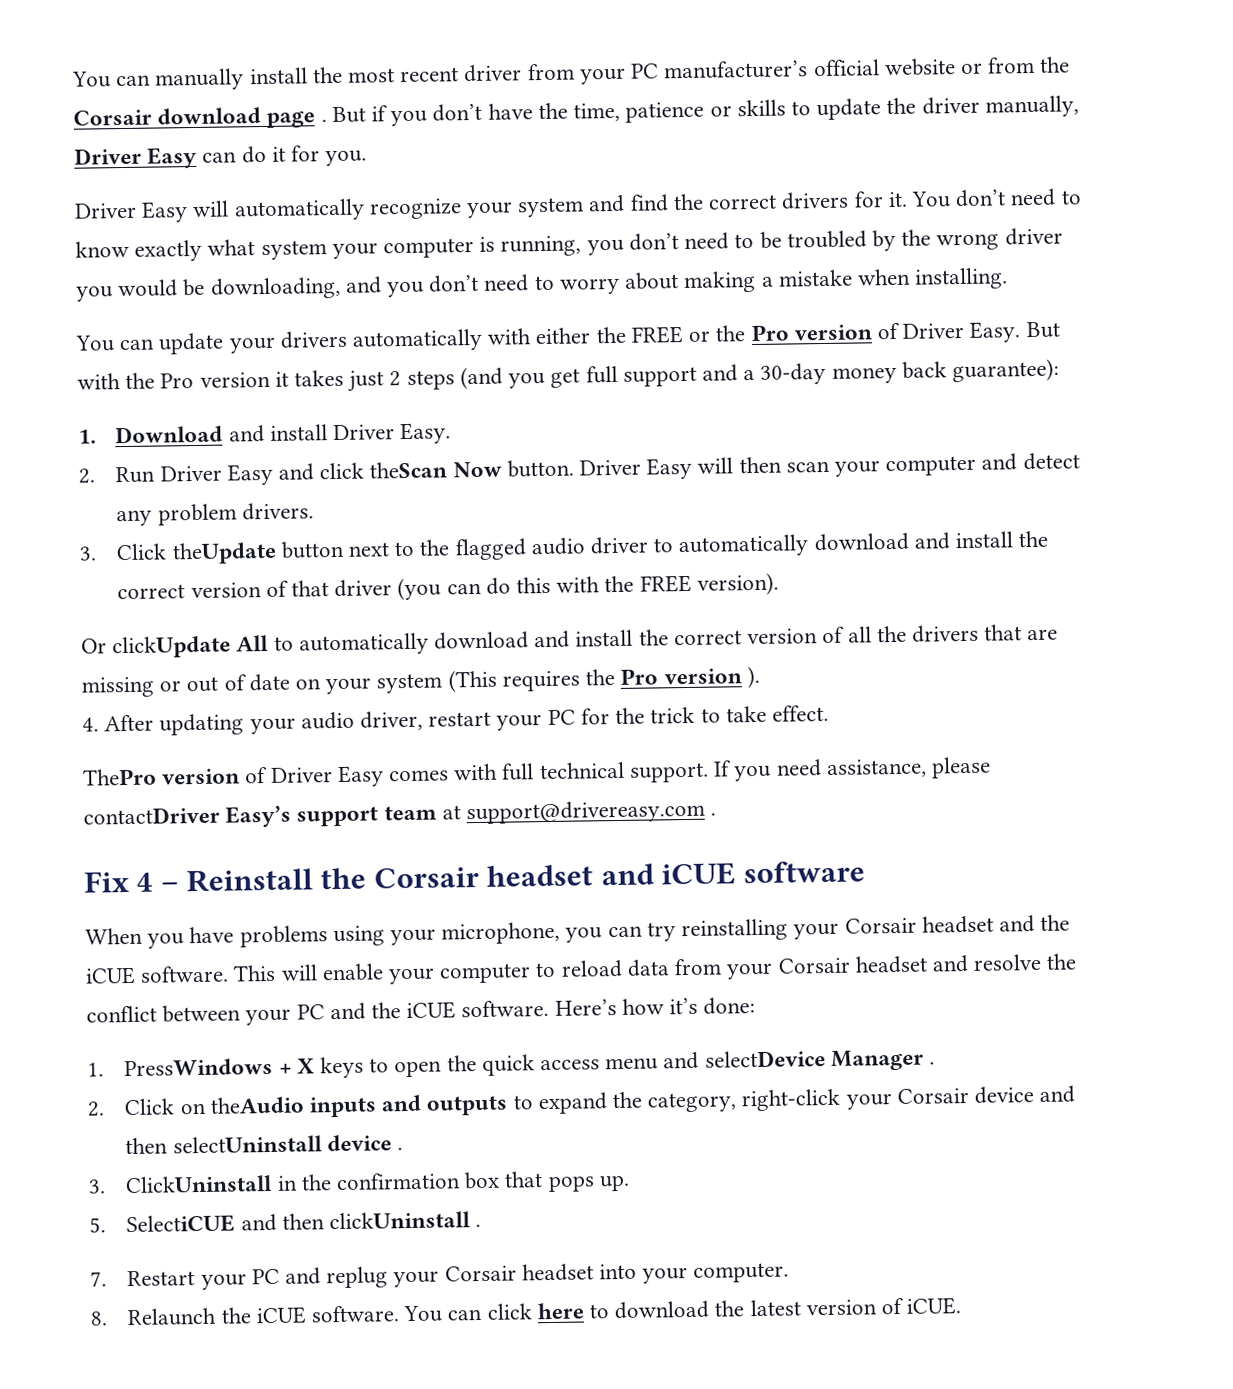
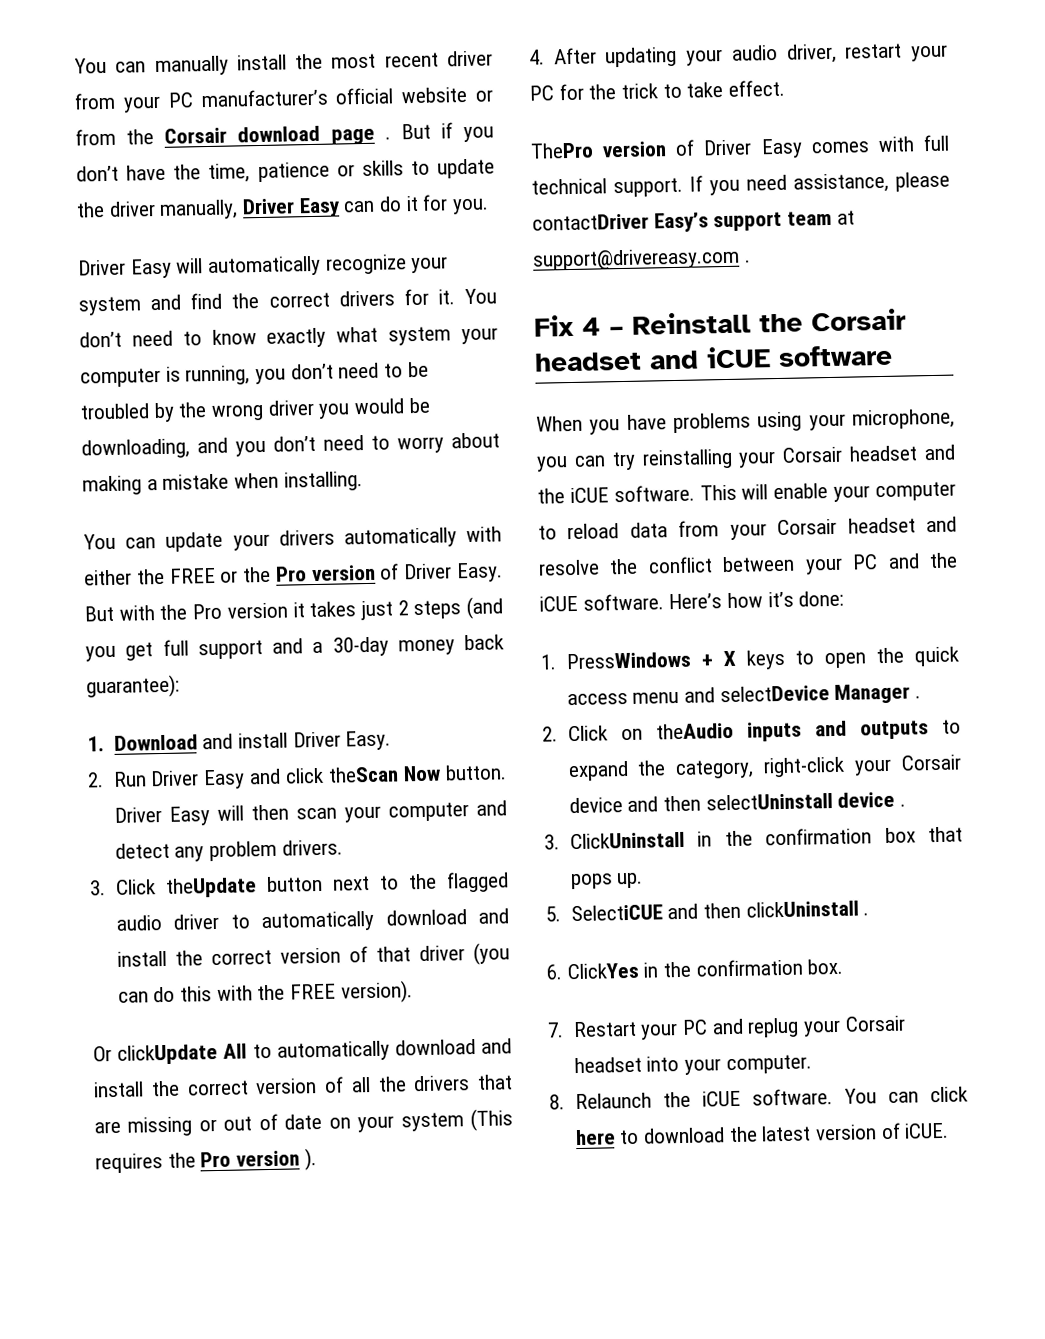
(482, 1225) none -> [546,958,844,980] // 6. ClickYes in the confirmation box.

